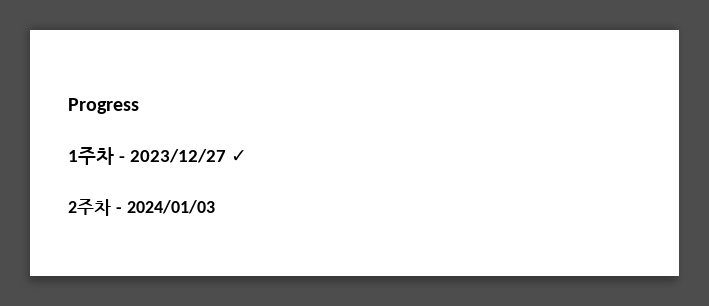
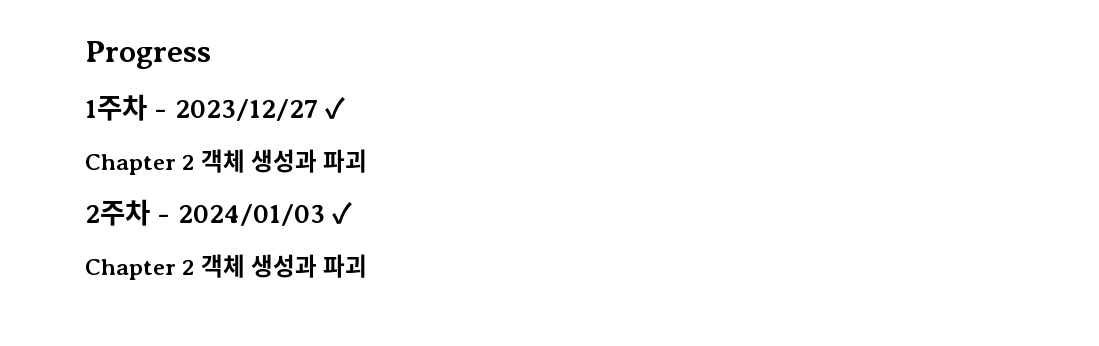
[68,199,215,216] 2주차 - 2024/01/03 -> [85,149,368,175] [85,199,353,226] [85,254,368,280] Chapter 2 객체 생성과 파괴 // 2주차 - 2024/01/03 ✓ // Chapter 2 객체 생성과 파괴

